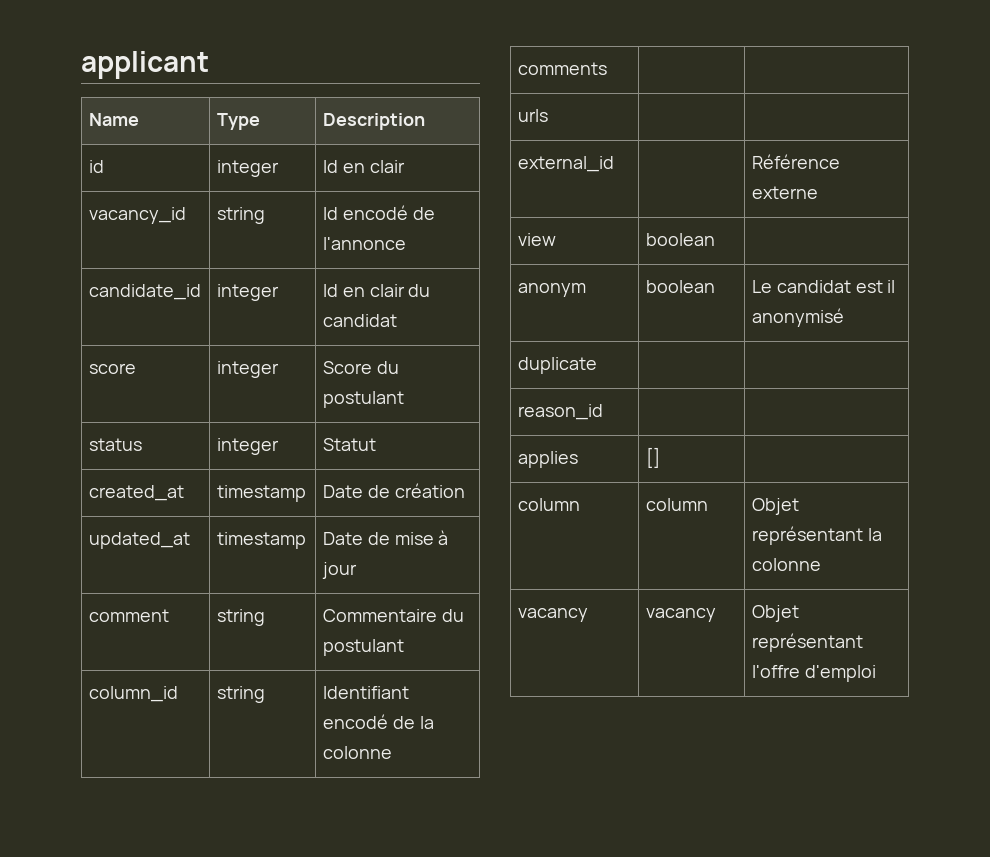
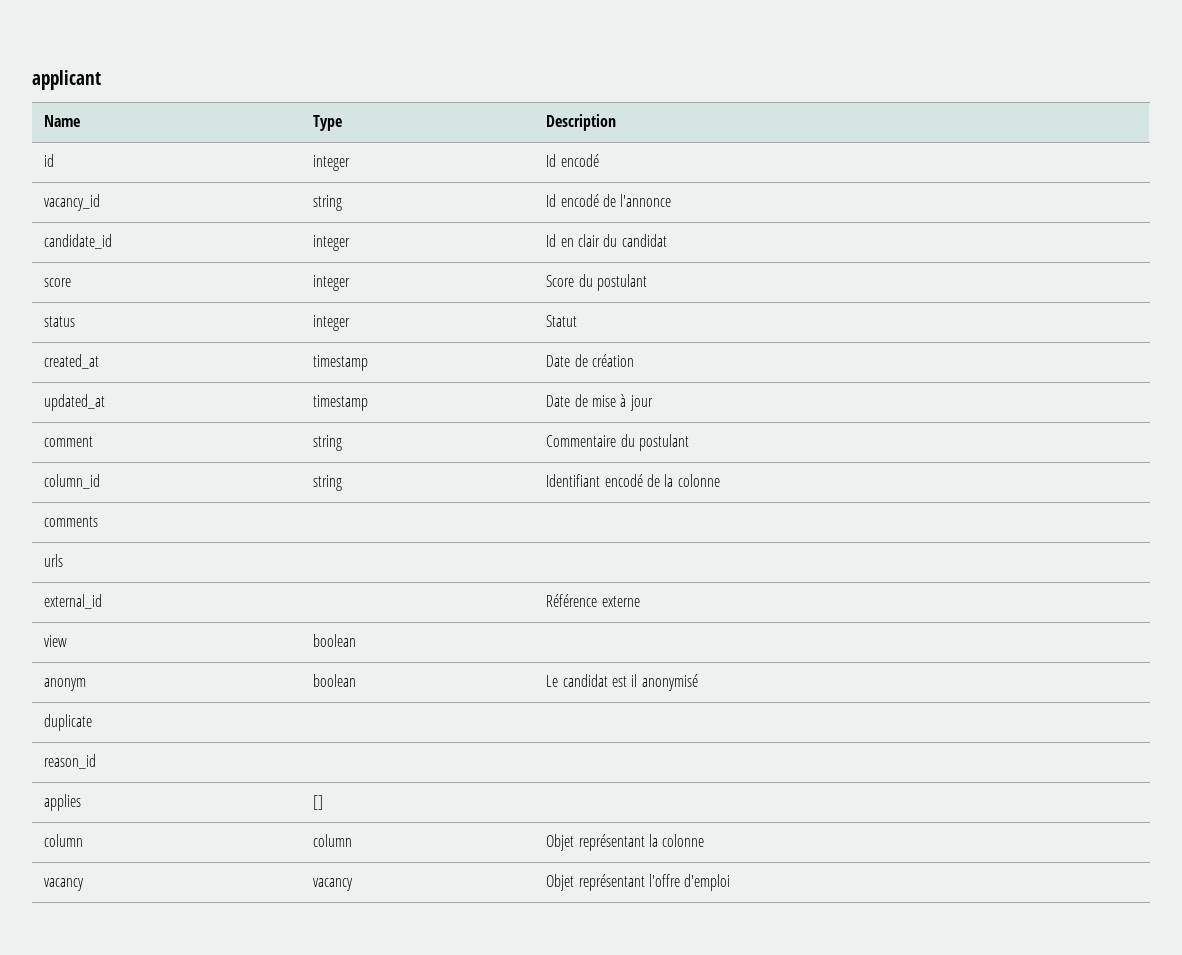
[342,160,405,173] en clair -> [560,154,599,167] encodé

